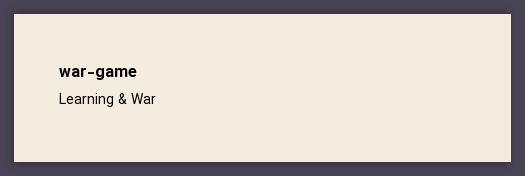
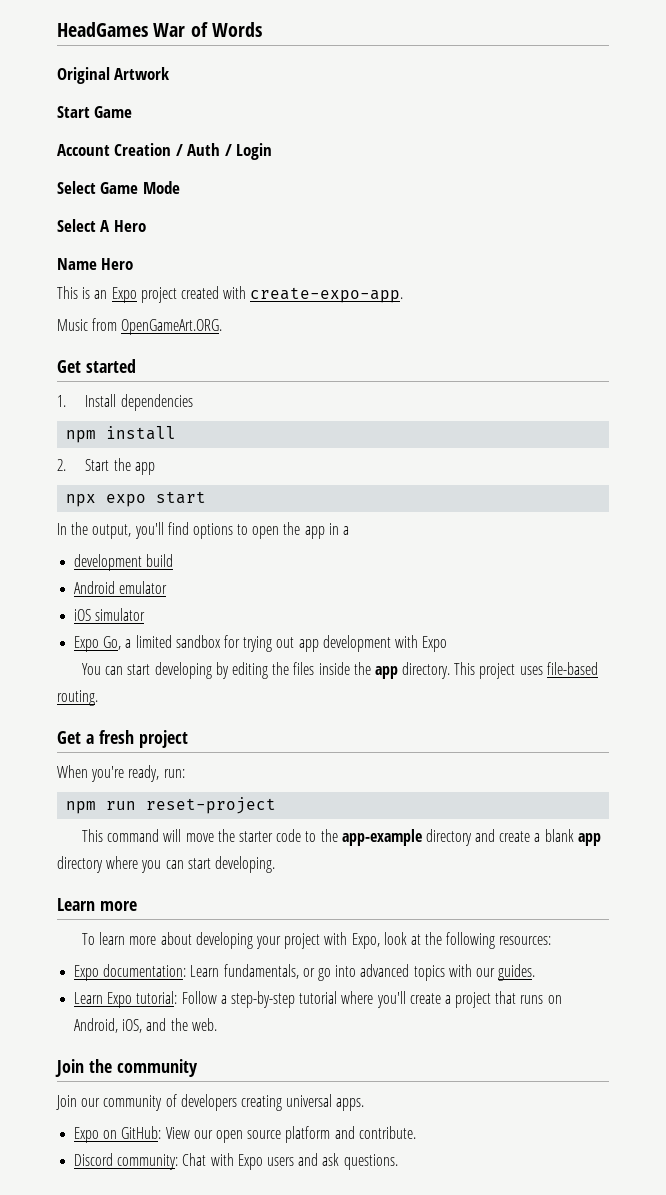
[59,67,137,80] [59,93,156,107] war-game // Learning & War -> [57,22,262,37] [57,67,170,84] [57,106,133,118] [57,143,273,160] [57,181,180,194] [57,219,146,232] [57,258,134,270] [57,286,404,303] [57,318,223,335] [57,359,136,373] [57,394,193,411] [66,426,177,443] [57,458,155,475] [66,491,207,507] [57,522,350,539] [74,554,174,571] [74,581,168,594] [74,608,146,621] [74,635,448,652] [82,662,598,679] [57,690,98,706] [57,730,188,748] [57,765,185,782] [66,797,277,814] [82,829,601,846] [57,856,275,873] [57,898,137,911] [82,932,552,949] [74,964,536,981] [74,991,562,1008] [74,1018,217,1033] [55,1059,198,1077] [56,1094,365,1111] [74,1126,416,1143] [74,1153,398,1170] HeadGames War of Words // Original Artwork // Start Game // Account Creation / Auth / Login // Select Game Mode // Select A Hero // Name Hero // This is an Expo project created with create-expo-app. // Music from OpenGameArt.ORG. // Get started // 1. Install dependencies // npm install // 2. Start the app // npx expo start // In the output, you'll find options to open the app in a // development build // Android emulator // iOS simulator // Expo Go, a limited sandbox for trying out app development with Expo // You can start developing by editing the files inside the app directory. This project uses file-based routing. // Get a fresh project // When you're ready, run: // npm run reset-project // This command will move the starter code to the app-example directory and create a blank app directory where you can start developing. // Learn more // To learn more about developing your project with Expo, look at the following resources: // Expo documentation: Learn fundamentals, or go into advanced topics with our guides. // Learn Expo tutorial: Follow a step-by-step tutorial where you'll create a project that runs on Android, iOS, and the web. // Join the community // Join our community of developers creating universal apps. // Expo on GitHub: View our open source platform and contribute. // Discord community: Chat with Expo users and ask questions.

